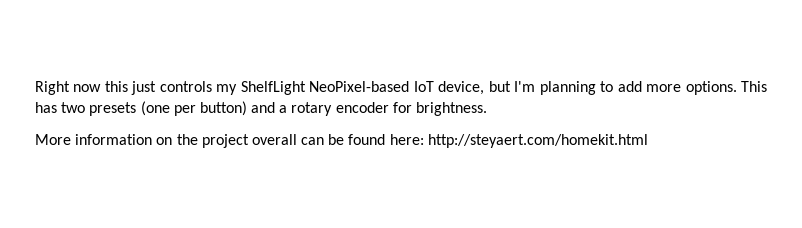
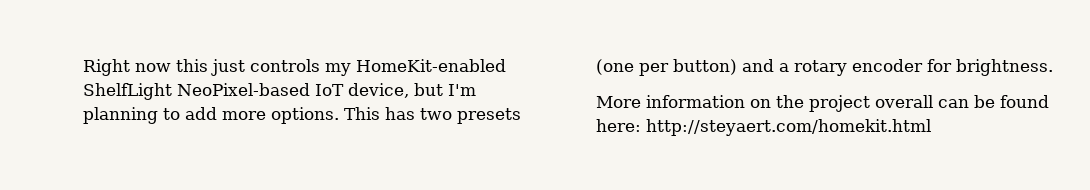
(238, 89) none -> [356,59,506,72] HomeKit-enabled

